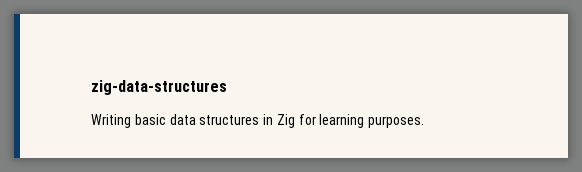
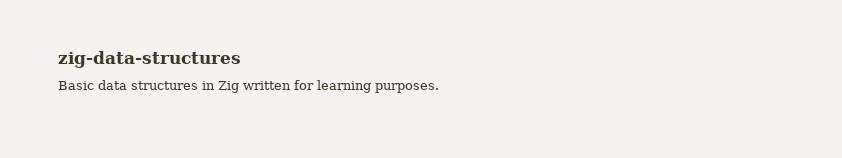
[91,114,166,128] Writing basic -> [58,81,94,90] Basic
(295, 121) none -> [243,81,291,90] written

